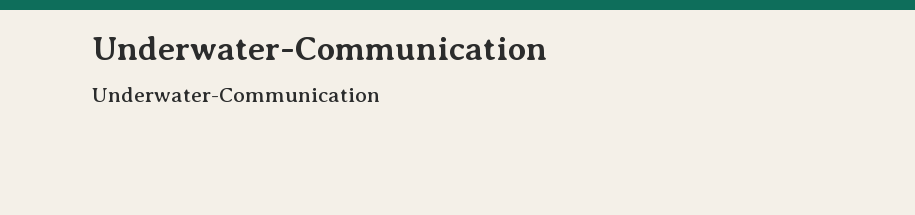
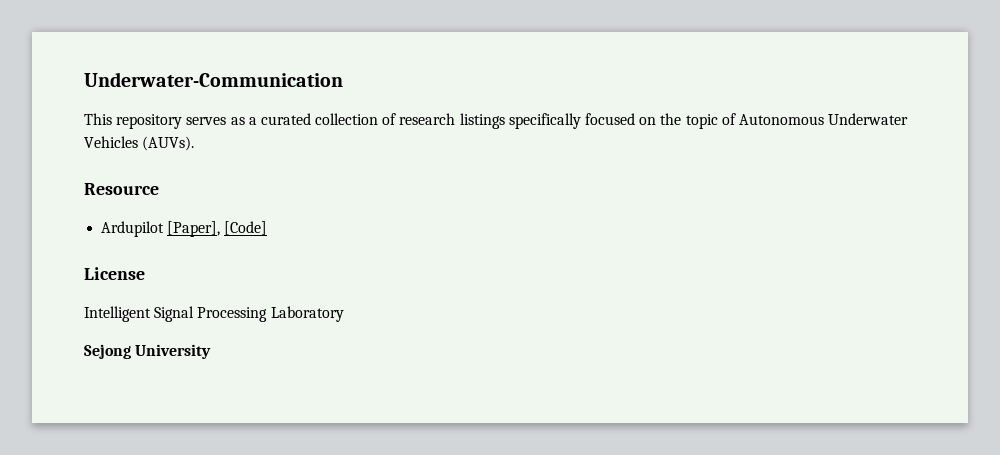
[92,87,380,102] Underwater-Communication -> [84,113,909,129] [84,136,195,151] [84,183,159,195] [101,221,268,237] [84,267,145,280] [84,306,344,322] [84,344,212,359] This repository serves as a curated collection of research listings specifically focused on the topic of Autonomous Underwater Vehicles (AUVs). // Resource // Ardupilot [Paper], [Code] // License // Intelligent Signal Processing Laboratory // Sejong University

